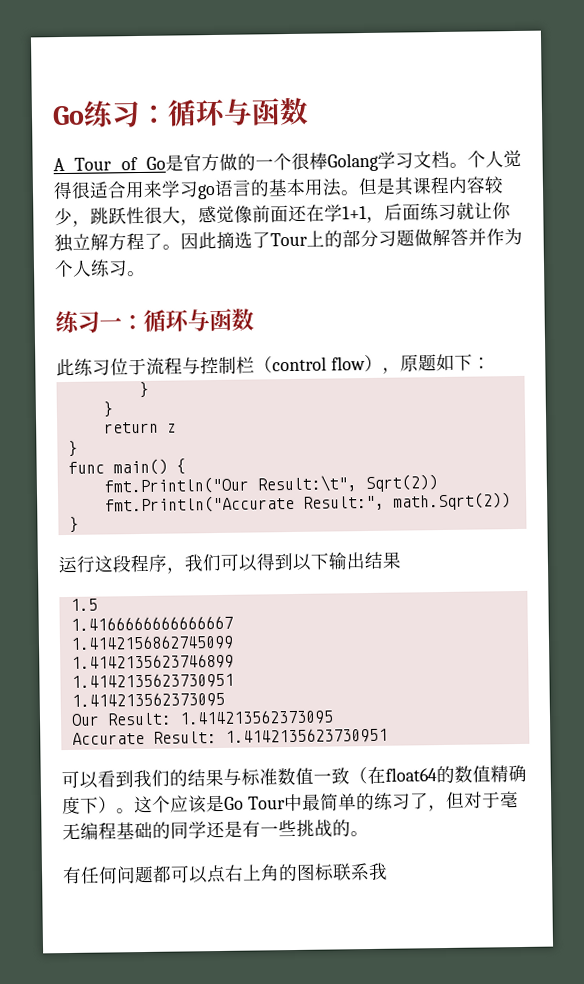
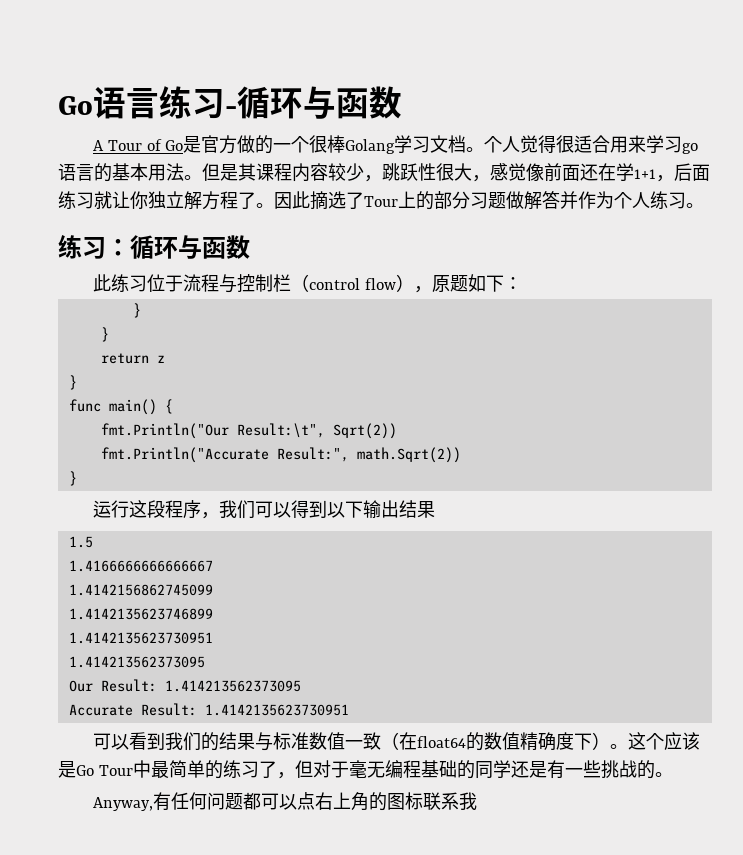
[52,100,169,128] Go练习： -> [58,86,237,119] Go语言练习-
[99,317,122,330] 一 -> (106, 248) none
(369, 834) none -> [92,797,153,811] Anyway,

